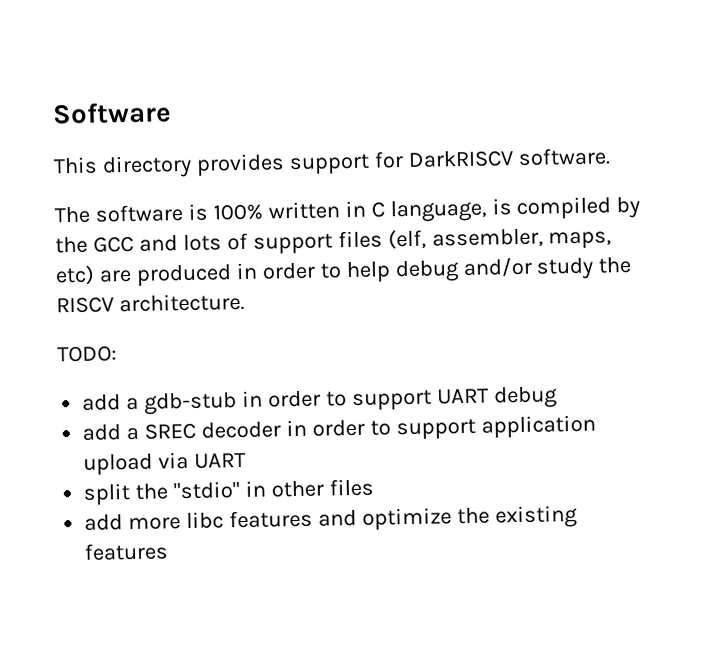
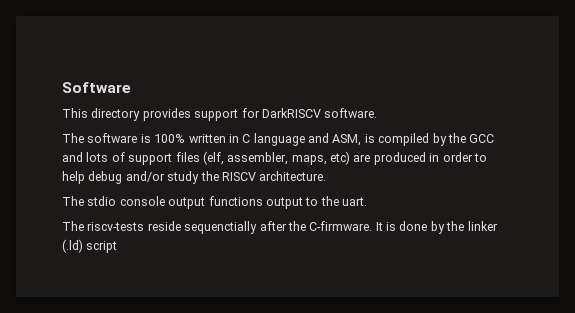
[389,199,488,223] language, -> [253,133,362,146] language and ASM,
[57,345,117,363] [82,386,558,415] [82,414,596,441] [83,451,247,476] [83,478,374,506] [84,504,578,531] [84,542,170,561] TODO: // add a gdb-stub in order to support UART debug // add a SREC decoder in order to support application upload via UART // split the "stdio" in other files // add more libc features and optimize the existing features -> [62,196,367,209] [62,221,498,234] [62,239,118,253] The stdio console output functions output to the uart. // The riscv-tests reside sequenctially after the C-firmware. It is done by the linker (.ld) script

